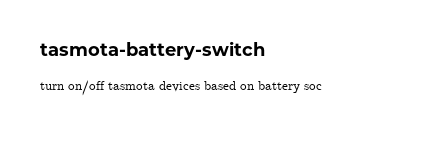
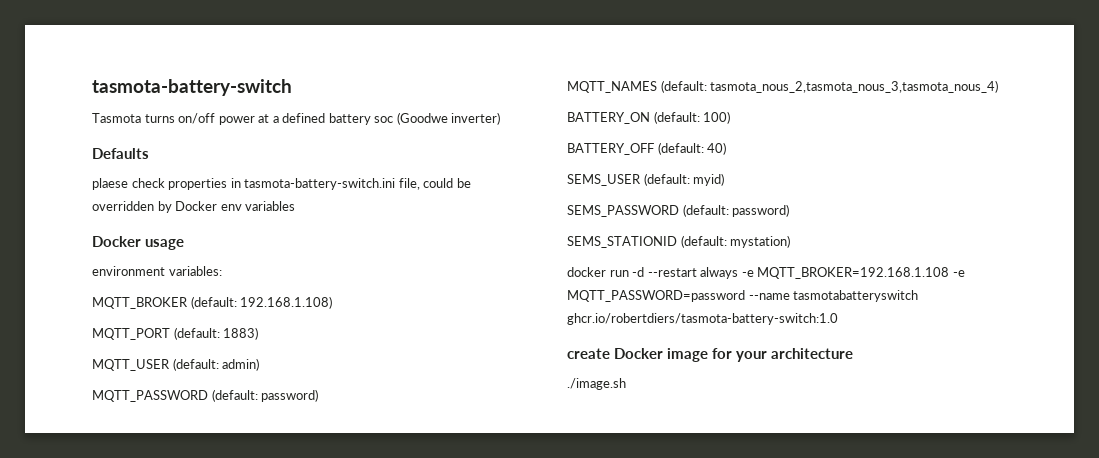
[40,80,322,96] turn on/off tasmota devices based on battery soc -> [92,112,501,125] [92,148,149,159] [92,178,471,190] [92,201,296,213] [92,236,184,250] [92,266,222,276] [92,296,333,309] [92,327,259,340] [92,358,260,371] [92,389,319,402] [567,80,999,93] [567,111,731,124] [567,142,727,155] [567,173,725,186] [567,204,790,217] [567,235,791,248] [567,267,965,279] [567,290,919,302] [567,313,838,325] [567,348,853,362] [567,378,626,390] Tasmota turns on/off power at a defined battery soc (Goodwe inverter) // Defaults // plaese check properties in tasmota-battery-switch.ini file, could be overridden by Docker env variables // Docker usage // environment variables: // MQTT_BROKER (default: 192.168.1.108) // MQTT_PORT (default: 1883) // MQTT_USER (default: admin) // MQTT_PASSWORD (default: password) // MQTT_NAMES (default: tasmota_nous_2,tasmota_nous_3,tasmota_nous_4) // BATTERY_ON (default: 100) // BATTERY_OFF (default: 40) // SEMS_USER (default: myid) // SEMS_PASSWORD (default: password) // SEMS_STATIONID (default: mystation) // docker run -d --restart always -e MQTT_BROKER=192.168.1.108 -e MQTT_PASSWORD=password --name tasmotabatteryswitch ghcr.io/robertdiers/tasmota-battery-switch:1.0 // create Docker image for your architecture // ./image.sh

